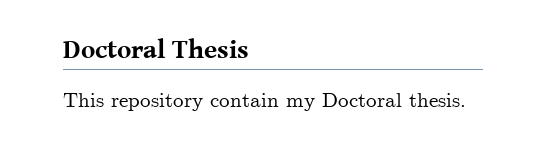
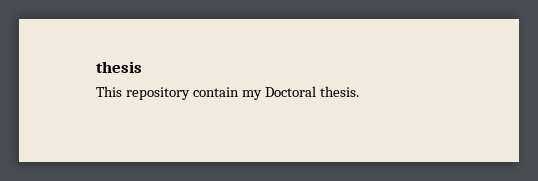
[63,38,250,58] Doctoral Thesis -> [96,61,142,73] thesis

